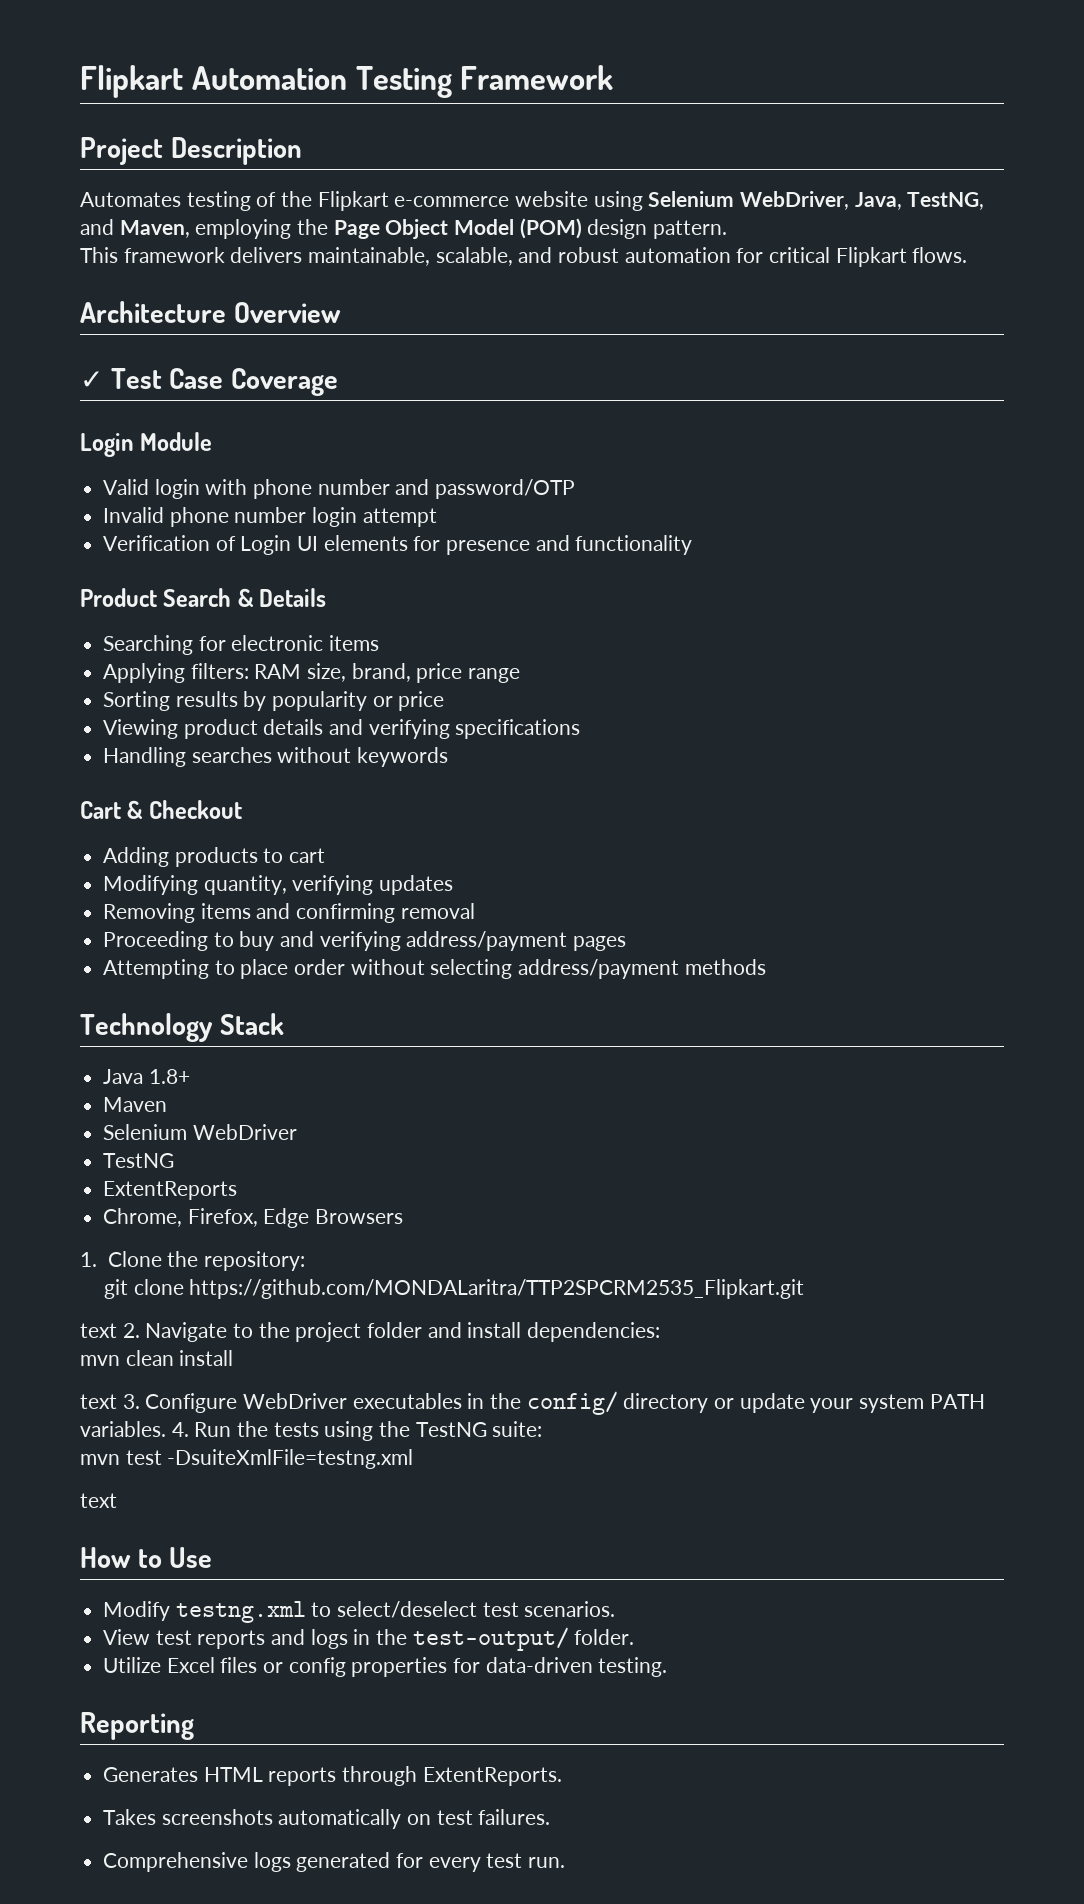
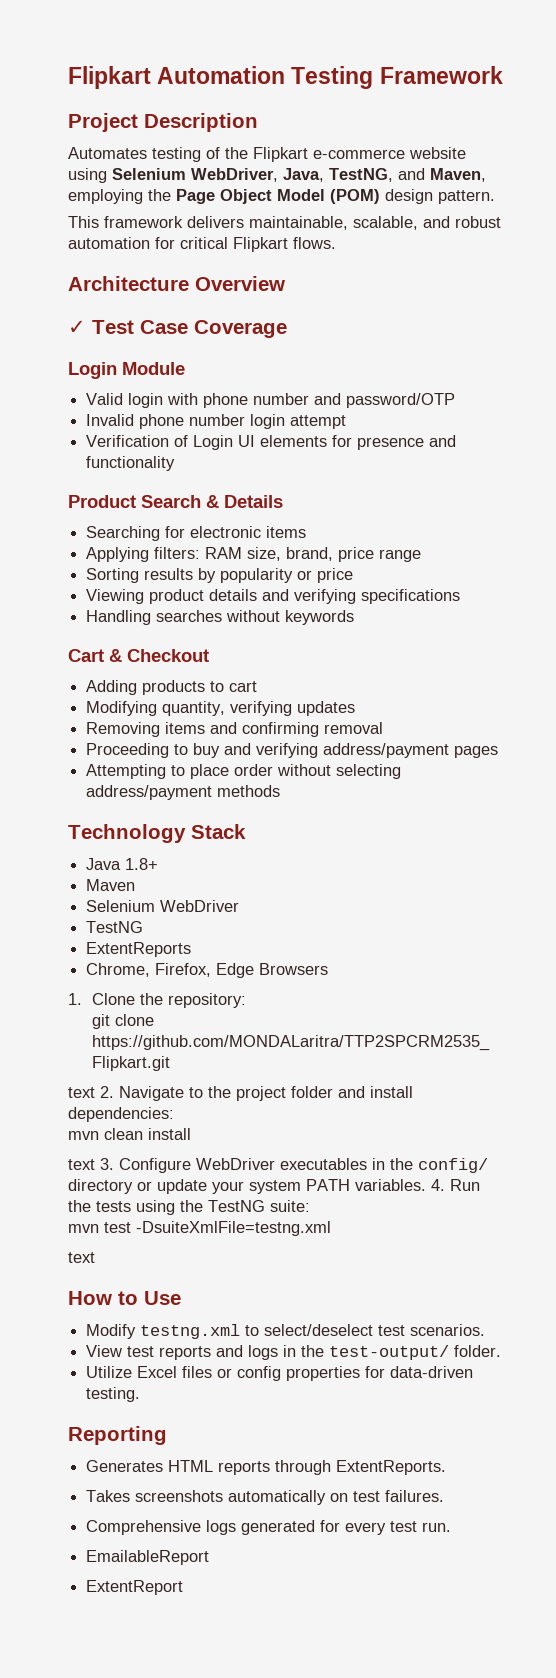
(566, 1862) none -> [86,1550,210,1565] [86,1580,184,1595] // EmailableReport // ExtentReport

